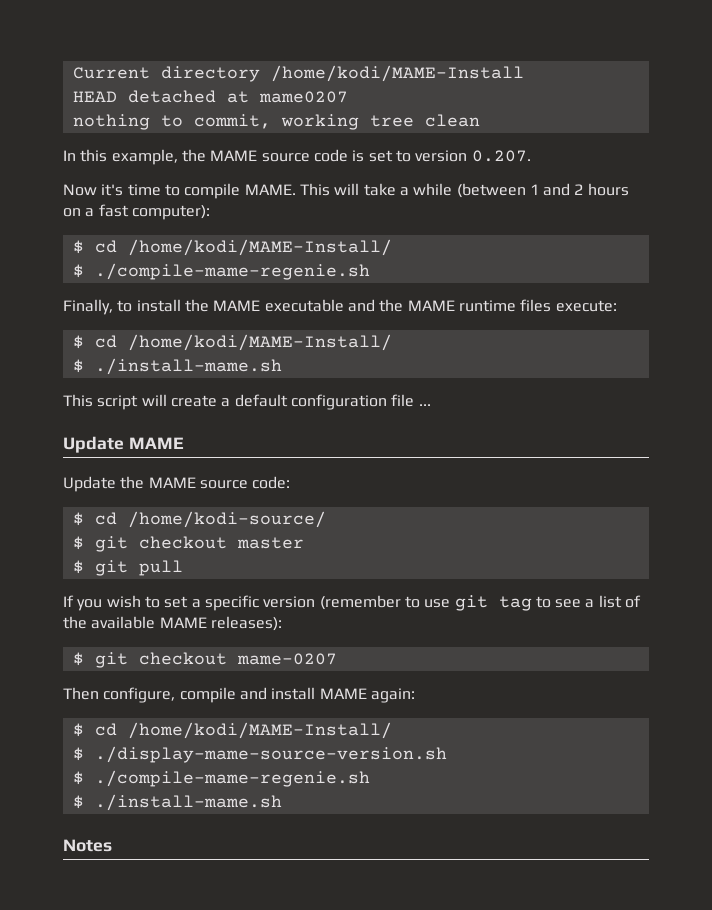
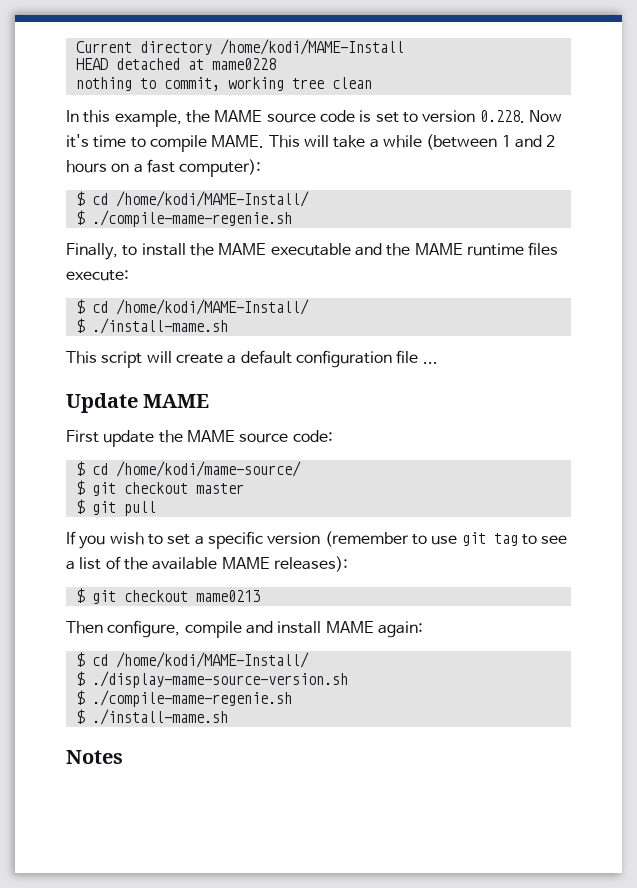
[258,91,348,103] mame0207 -> [211,58,276,70] mame0228
[471,150,531,162] 0.207. // -> [479,110,525,123] 0.228.
[63,476,116,492] Update -> [66,430,155,447] First update
[127,511,326,528] /home/kodi-source/ -> [115,461,301,477] /home/kodi/mame-source/
[236,653,337,665] mame-0207 -> [195,590,260,602] mame0213

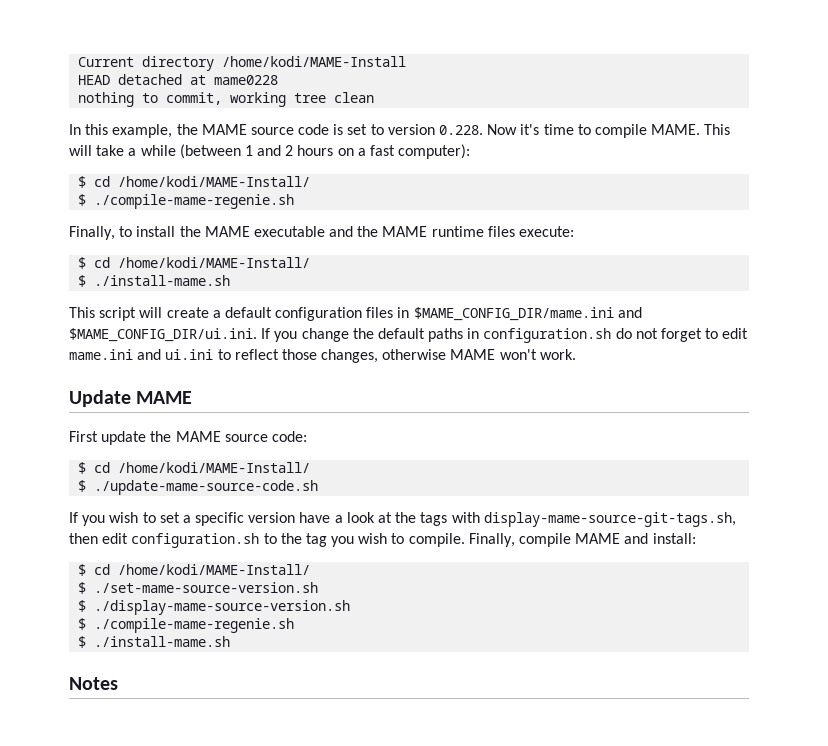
[396,350,438,364] file ... -> [366,307,642,321] [69,328,749,343] [69,349,576,363] files in $MAME_CONFIG_DIR/mame.ini and $MAME_CONFIG_DIR/ui.ini. If you change the default paths in configuration.sh do not forget to edit mame.ini and ui.ini to reflect those changes, otherwise MAME won't work.
[115,461,301,477] [75,480,244,496] [75,499,156,516] /home/kodi/mame-source/ // $ git checkout master // $ git pull -> [118,462,311,473] [78,480,319,495] /home/kodi/MAME-Install/ // $ ./update-mame-source-code.sh
[324,531,568,547] [66,556,348,572] [75,588,260,604] [66,620,423,638] [75,652,309,668] (remember to use git tag to see a list of the available MAME releases): // $ git checkout mame0213 // Then configure, compile and install MAME again: // $ cd /home/kodi/MAME-Install/ -> [299,512,736,527] [69,533,696,548] [78,564,311,576] [78,582,319,594] have a look at the tags with display-mame-source-git-tags.sh, then edit configuration.sh to the tag you wish to compile. Finally, compile MAME and install: // $ cd /home/kodi/MAME-Install/ // $ ./set-mame-source-version.sh

